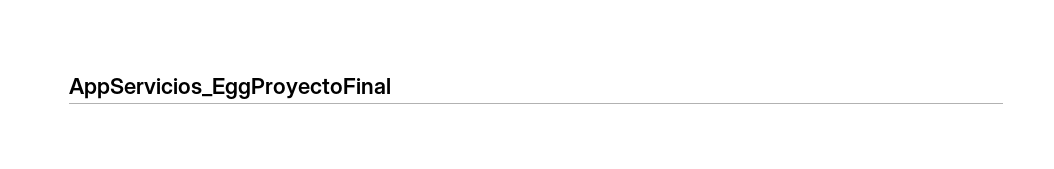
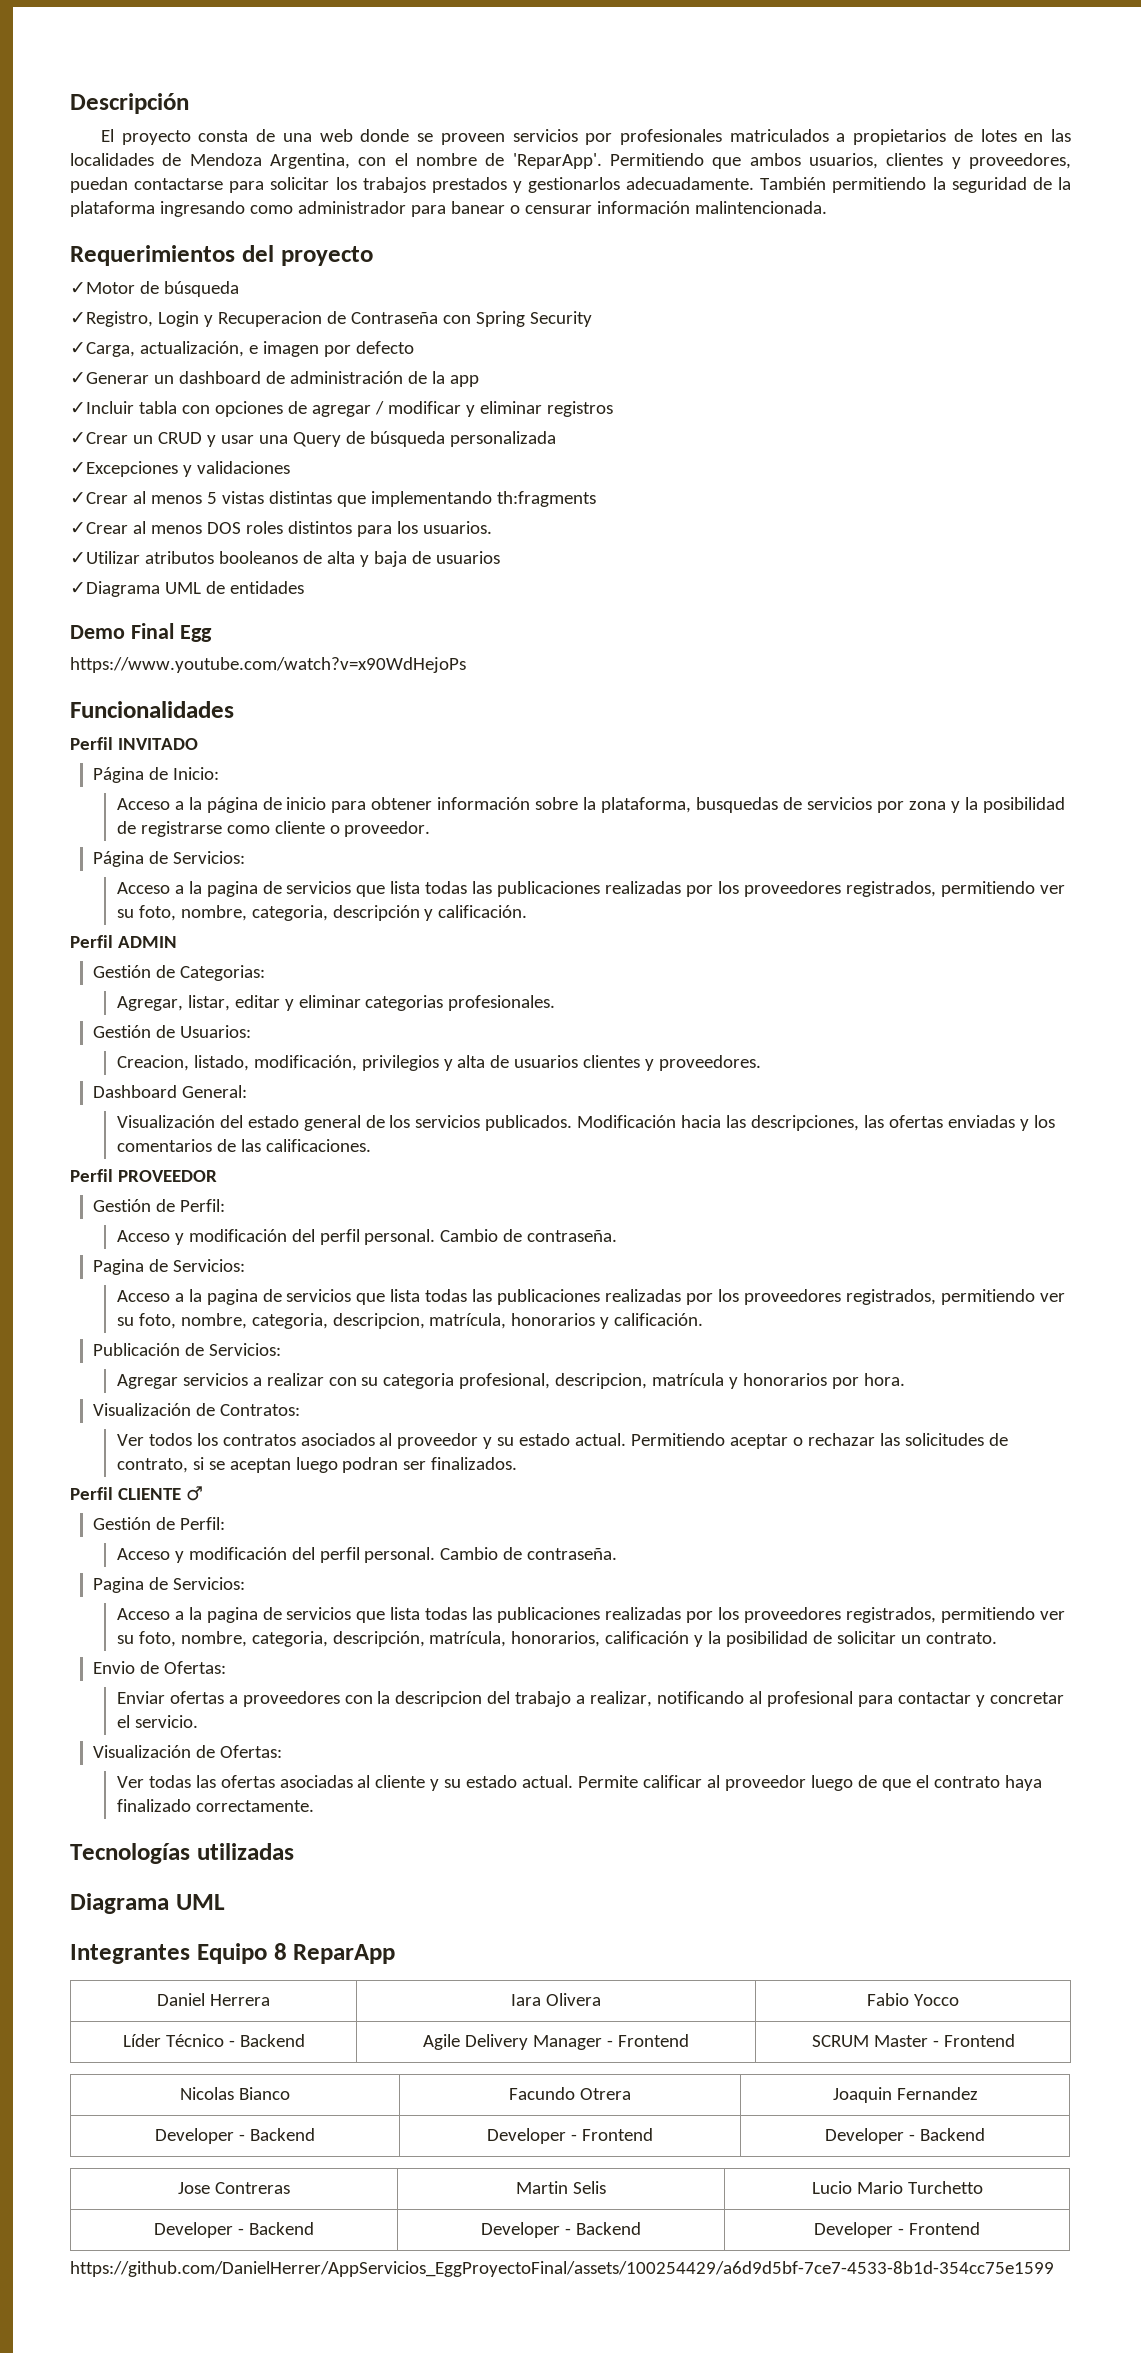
[69,78,391,99] AppServicios_EggProyectoFinal -> [70,93,189,114] [101,129,1071,145] [70,153,1071,169] [70,177,1071,193] [70,201,827,217] [70,245,373,266] [70,281,239,297] [70,311,592,327] [70,341,414,357] [70,371,479,387] [70,401,613,417] [70,431,556,447] [70,461,290,477] [70,491,596,507] [70,521,492,537] [70,551,500,567] [70,581,304,597] [70,623,212,642] [70,657,466,673] [70,701,234,718] [70,737,198,750] [93,767,220,783] [116,797,1066,813] [116,821,431,837] [93,851,246,867] [116,881,1066,897] [116,905,528,921] [70,935,177,948] [93,965,266,981] [116,995,556,1011] [93,1025,252,1038] [116,1055,762,1071] [93,1085,248,1098] [116,1115,1056,1131] [116,1139,371,1152] [70,1169,217,1182] [93,1199,226,1212] [116,1229,618,1245] [93,1259,246,1275] [116,1289,1066,1305] [116,1313,704,1329] [93,1343,282,1356] [116,1373,906,1389] [93,1403,301,1416] [116,1433,1009,1449] [116,1457,518,1473] [70,1486,203,1501] [93,1517,226,1530] [116,1547,618,1563] [93,1577,246,1593] [116,1607,1066,1623] [116,1631,998,1647] [93,1661,227,1674] [116,1691,1065,1707] [116,1715,198,1728] [93,1745,283,1758] [116,1775,1043,1791] [116,1799,314,1812] [70,1843,294,1864] [70,1893,225,1914] [70,1943,396,1964] [157,1993,270,2006] [511,1993,601,2006] [867,1993,959,2006] [122,2034,305,2047] [423,2034,689,2050] [811,2034,1015,2047] [180,2087,290,2100] [509,2087,631,2100] [832,2087,978,2103] [155,2128,315,2144] [487,2128,653,2144] [825,2128,985,2144] [178,2182,290,2194] [516,2181,606,2194] [811,2181,983,2194] [154,2222,314,2238] [481,2222,641,2238] [814,2222,980,2238] [70,2261,1054,2277] Descripción // El proyecto consta de una web donde se proveen servicios por profesionales matriculados a propietarios de lotes en las localidades de Mendoza Argentina, con el nombre de 'ReparApp'. Permitiendo que ambos usuarios, clientes y proveedores, puedan contactarse para solicitar los trabajos prestados y gestionarlos adecuadamente. También permitiendo la seguridad de la plataforma ingresando como administrador para banear o censurar información malintencionada. // Requerimientos del proyecto // ✓Motor de búsqueda // ✓Registro, Login y Recuperacion de Contraseña con Spring Security // ✓Carga, actualización, e imagen por defecto // ✓Generar un dashboard de administración de la app // ✓Incluir tabla con opciones de agregar / modificar y eliminar registros // ✓Crear un CRUD y usar una Query de búsqueda personalizada // ✓Excepciones y validaciones // ✓Crear al menos 5 vistas distintas que implementando th:fragments // ✓Crear al menos DOS roles distintos para los usuarios. // ✓Utilizar atributos booleanos de alta y baja de usuarios // ✓Diagrama UML de entidades // Demo Final Egg // https://www.youtube.com/watch?v=x90WdHejoPs // Funcionalidades // Perfil INVITADO // Página de Inicio: // Acceso a la página de inicio para obtener información sobre la plataforma, busquedas de servicios por zona y la posibilidad de registrarse como cliente o proveedor. // Página de Servicios: // Acceso a la pagina de servicios que lista todas las publicaciones realizadas por los proveedores registrados, permitiendo ver su foto, nombre, categoria, descripción y calificación. // Perfil ADMIN // Gestión de Categorias: // Agregar, listar, editar y eliminar categorias profesionales. // Gestión de Usuarios: // Creacion, listado, modificación, privilegios y alta de usuarios clientes y proveedores. // Dashboard General: // Visualización del estado general de los servicios publicados. Modificación hacia las descripciones, las ofertas enviadas y los comentarios de las calificaciones. // Perfil PROVEEDOR // Gestión de Perfil: // Acceso y modificación del perfil personal. Cambio de contraseña. // Pagina de Servicios: // Acceso a la pagina de servicios que lista todas las publicaciones realizadas por los proveedores registrados, permitiendo ver su foto, nombre, categoria, descripcion, matrícula, honorarios y calificación. // Publicación de Servicios: // Agregar servicios a realizar con su categoria profesional, descripcion, matrícula y honorarios por hora. // Visualización de Contratos: // Ver todos los contratos asociados al proveedor y su estado actual. Permitiendo aceptar o rechazar las solicitudes de contrato, si se aceptan luego podran ser finalizados. // Perfil CLIENTE ♂ // Gestión de Perfil: // Acceso y modificación del perfil personal. Cambio de contraseña. // Pagina de Servicios: // Acceso a la pagina de servicios que lista todas las publicaciones realizadas por los proveedores registrados, permitiendo ver su foto, nombre, categoria, descripción, matrícula, honorarios, calificación y la posibilidad de solicitar un contrato. // Envio de Ofertas: // Enviar ofertas a proveedores con la descripcion del trabajo a realizar, notificando al profesional para contactar y concretar el servicio. // Visualización de Ofertas: // Ver todas las ofertas asociadas al cliente y su estado actual. Permite calificar al proveedor luego de que el contrato haya finalizado correctamente. // Tecnologías utilizadas // Diagrama UML // Integrantes Equipo 8 ReparApp // Daniel Herrera | Iara Olivera | Fabio Yocco // Líder Técnico - Backend | Agile Delivery Manager - Frontend | SCRUM Master - Frontend // Nicolas Bianco | Facundo Otrera | Joaquin Fernandez // Developer - Backend | Developer - Frontend | Developer - Backend // Jose Contreras | Martin Selis | Lucio Mario Turchetto // Developer - Backend | Developer - Backend | Developer - Frontend // https://github.com/DanielHerrer/AppServicios_EggProyectoFinal/assets/100254429/a6d9d5bf-7ce7-4533-8b1d-354cc75e1599

